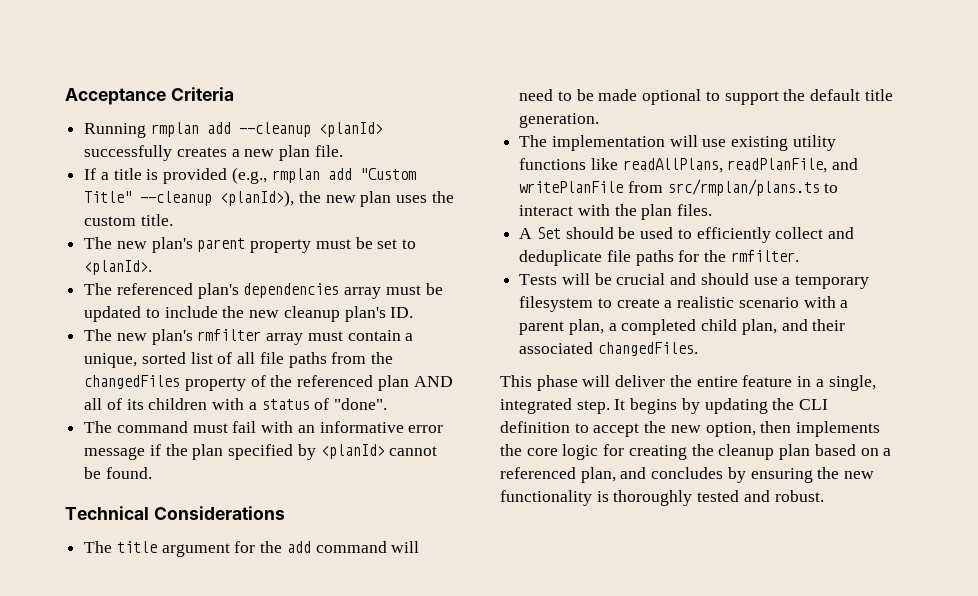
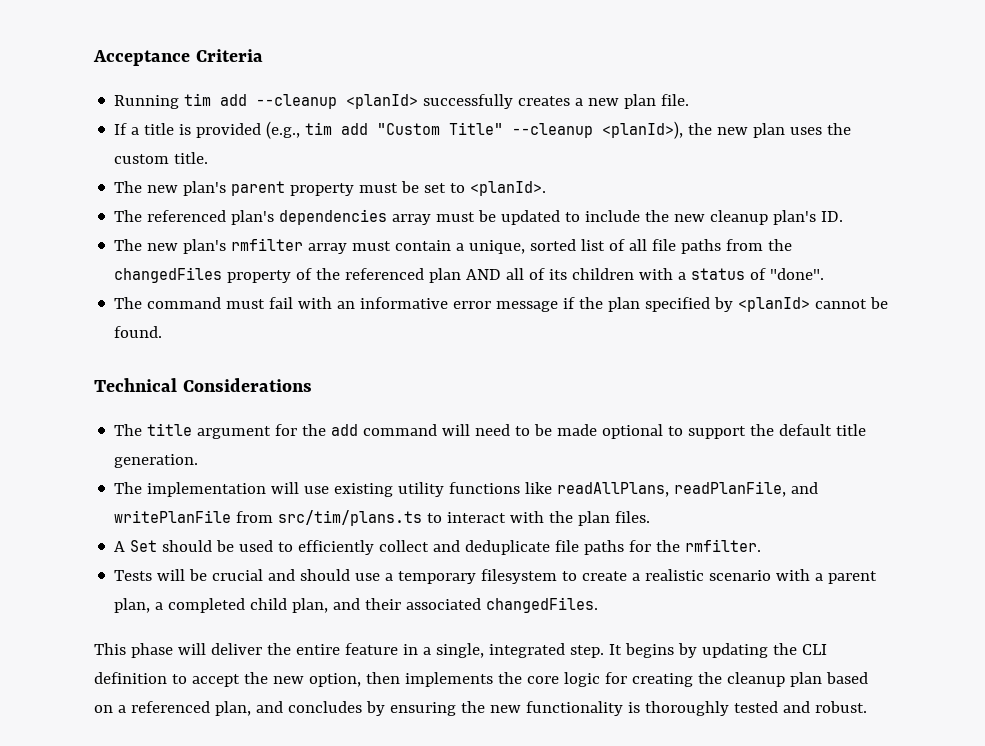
[150,122,199,137] rmplan -> [184,93,212,106] tim
[271,168,320,183] rmplan -> [305,122,333,135] tim
[667,179,820,196] src/rmplan/plans.ts -> [278,510,423,526] src/tim/plans.ts

